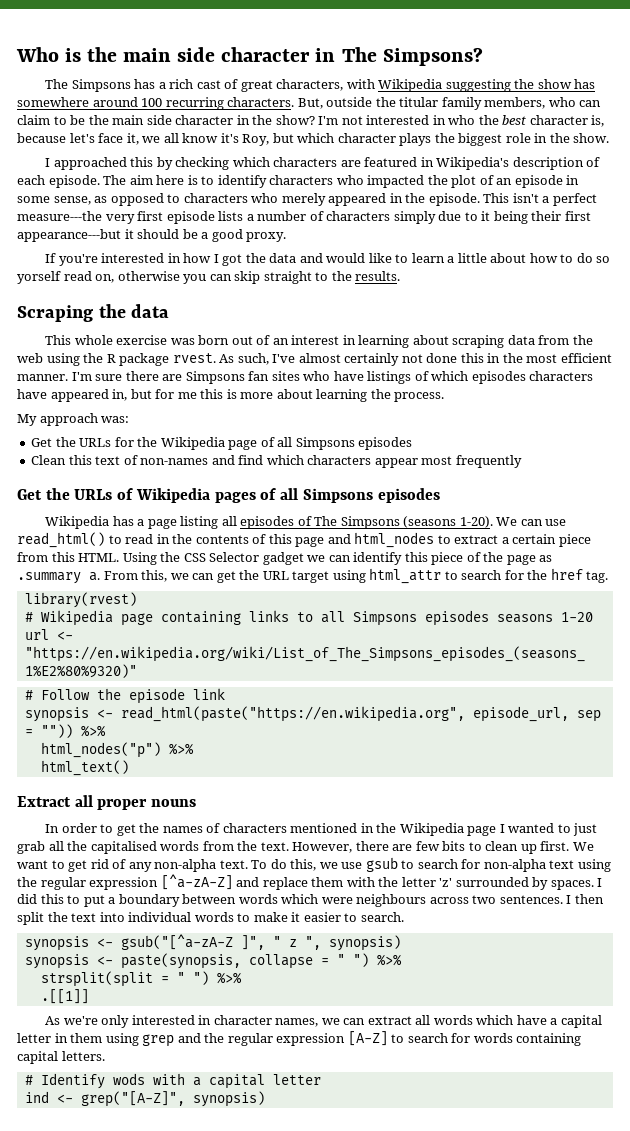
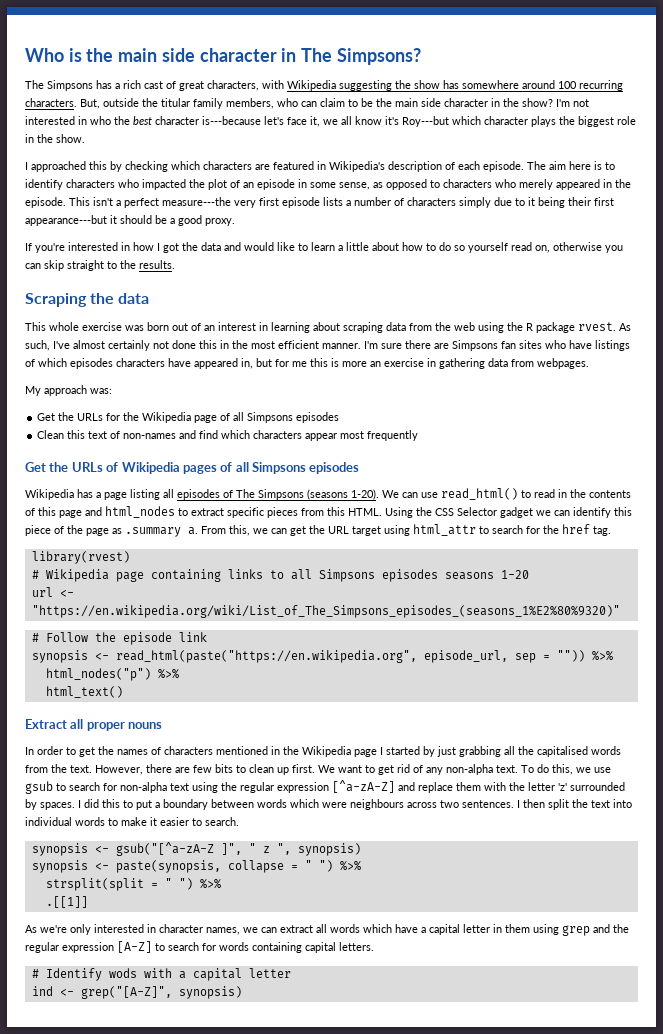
[591,115,605,127] [17,133,66,143] is, because -> [202,116,261,125] is---because
[242,133,294,146] Roy, but -> [402,116,449,127] Roy---but
[17,271,61,284] yorself -> [468,242,508,253] yourself
[276,389,445,402] about learning the process. -> [370,358,589,369] an exercise in gathering data from webpages.
[501,534,591,547] a certain piece -> [227,507,298,518] specific pieces
[508,823,598,836] [17,841,45,854] wanted to just grab -> [386,746,501,757] started by just grabbing

